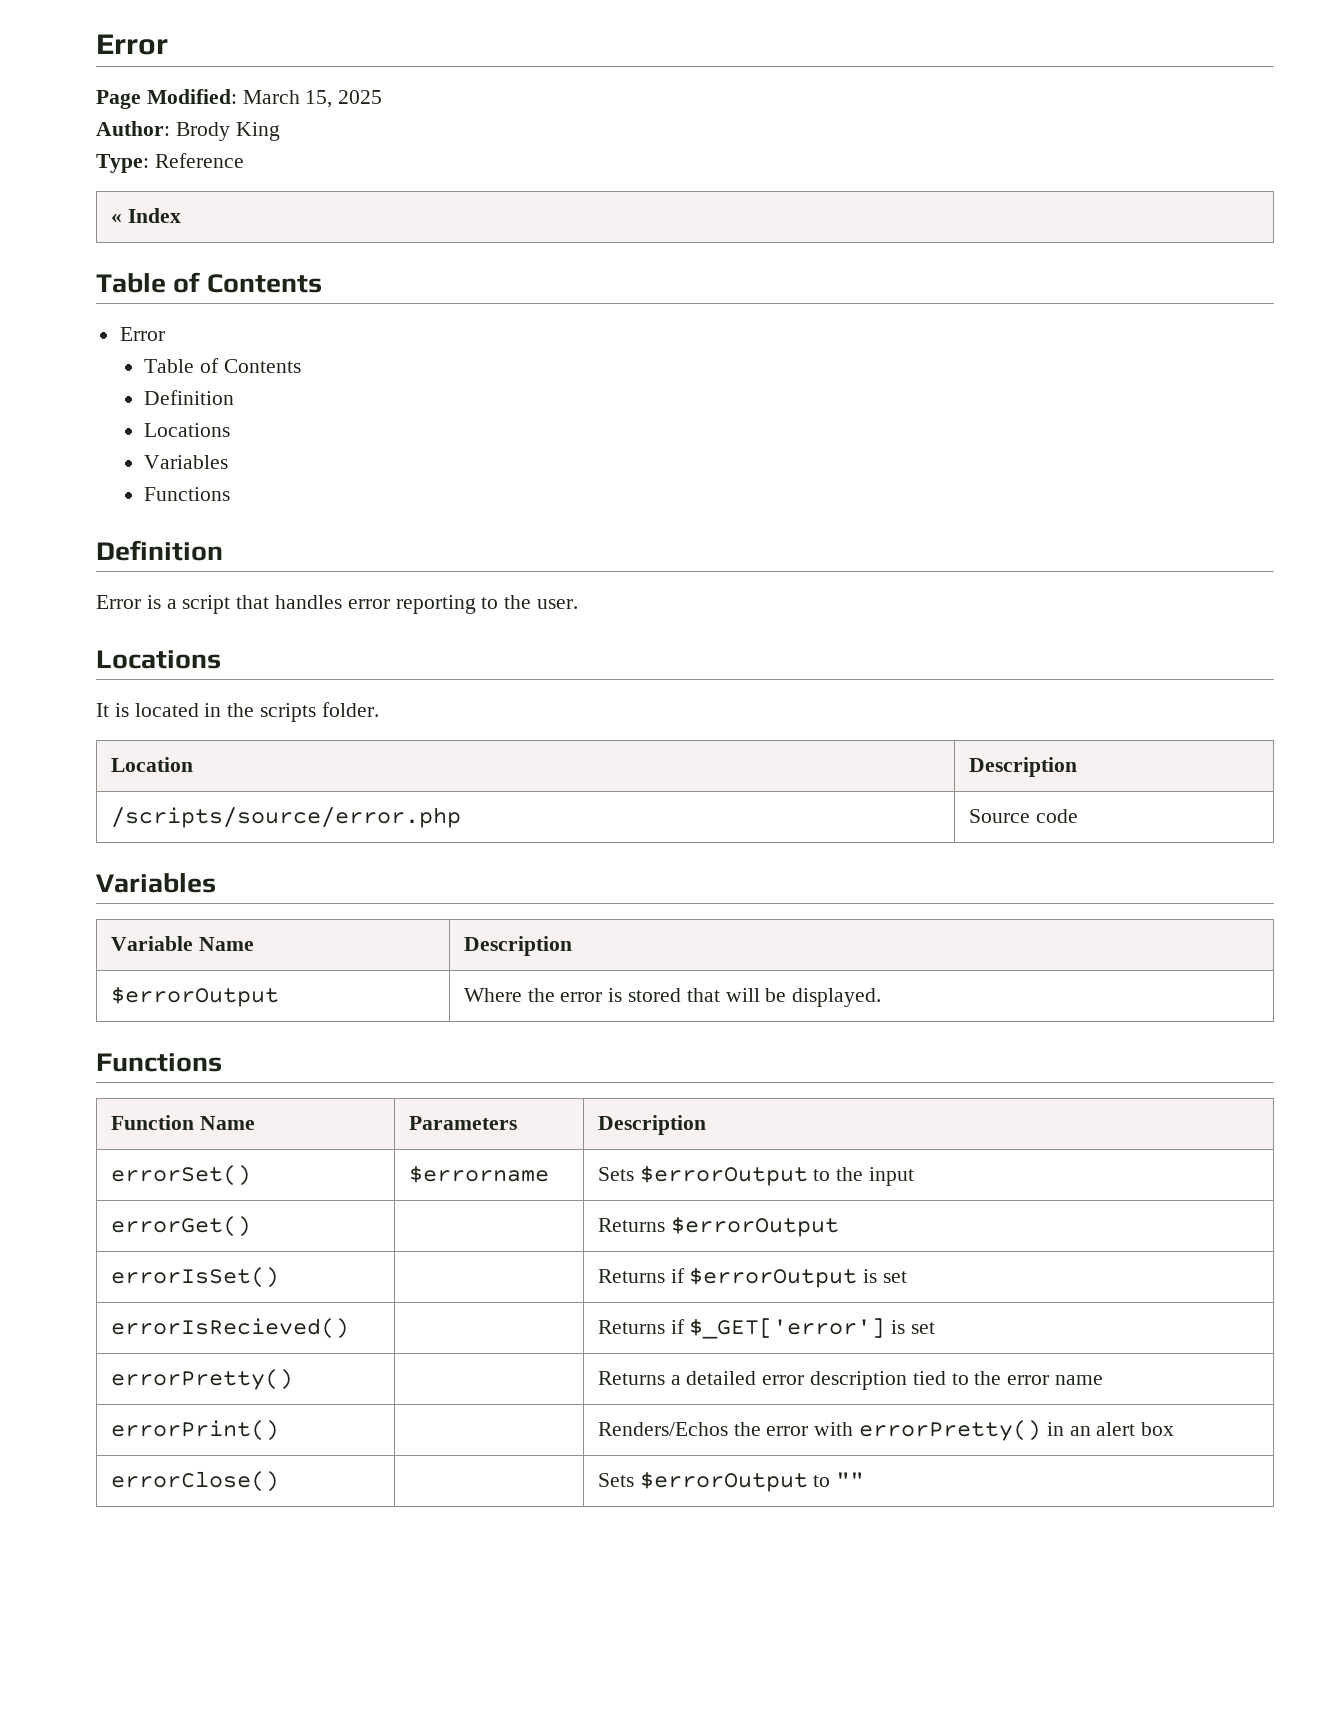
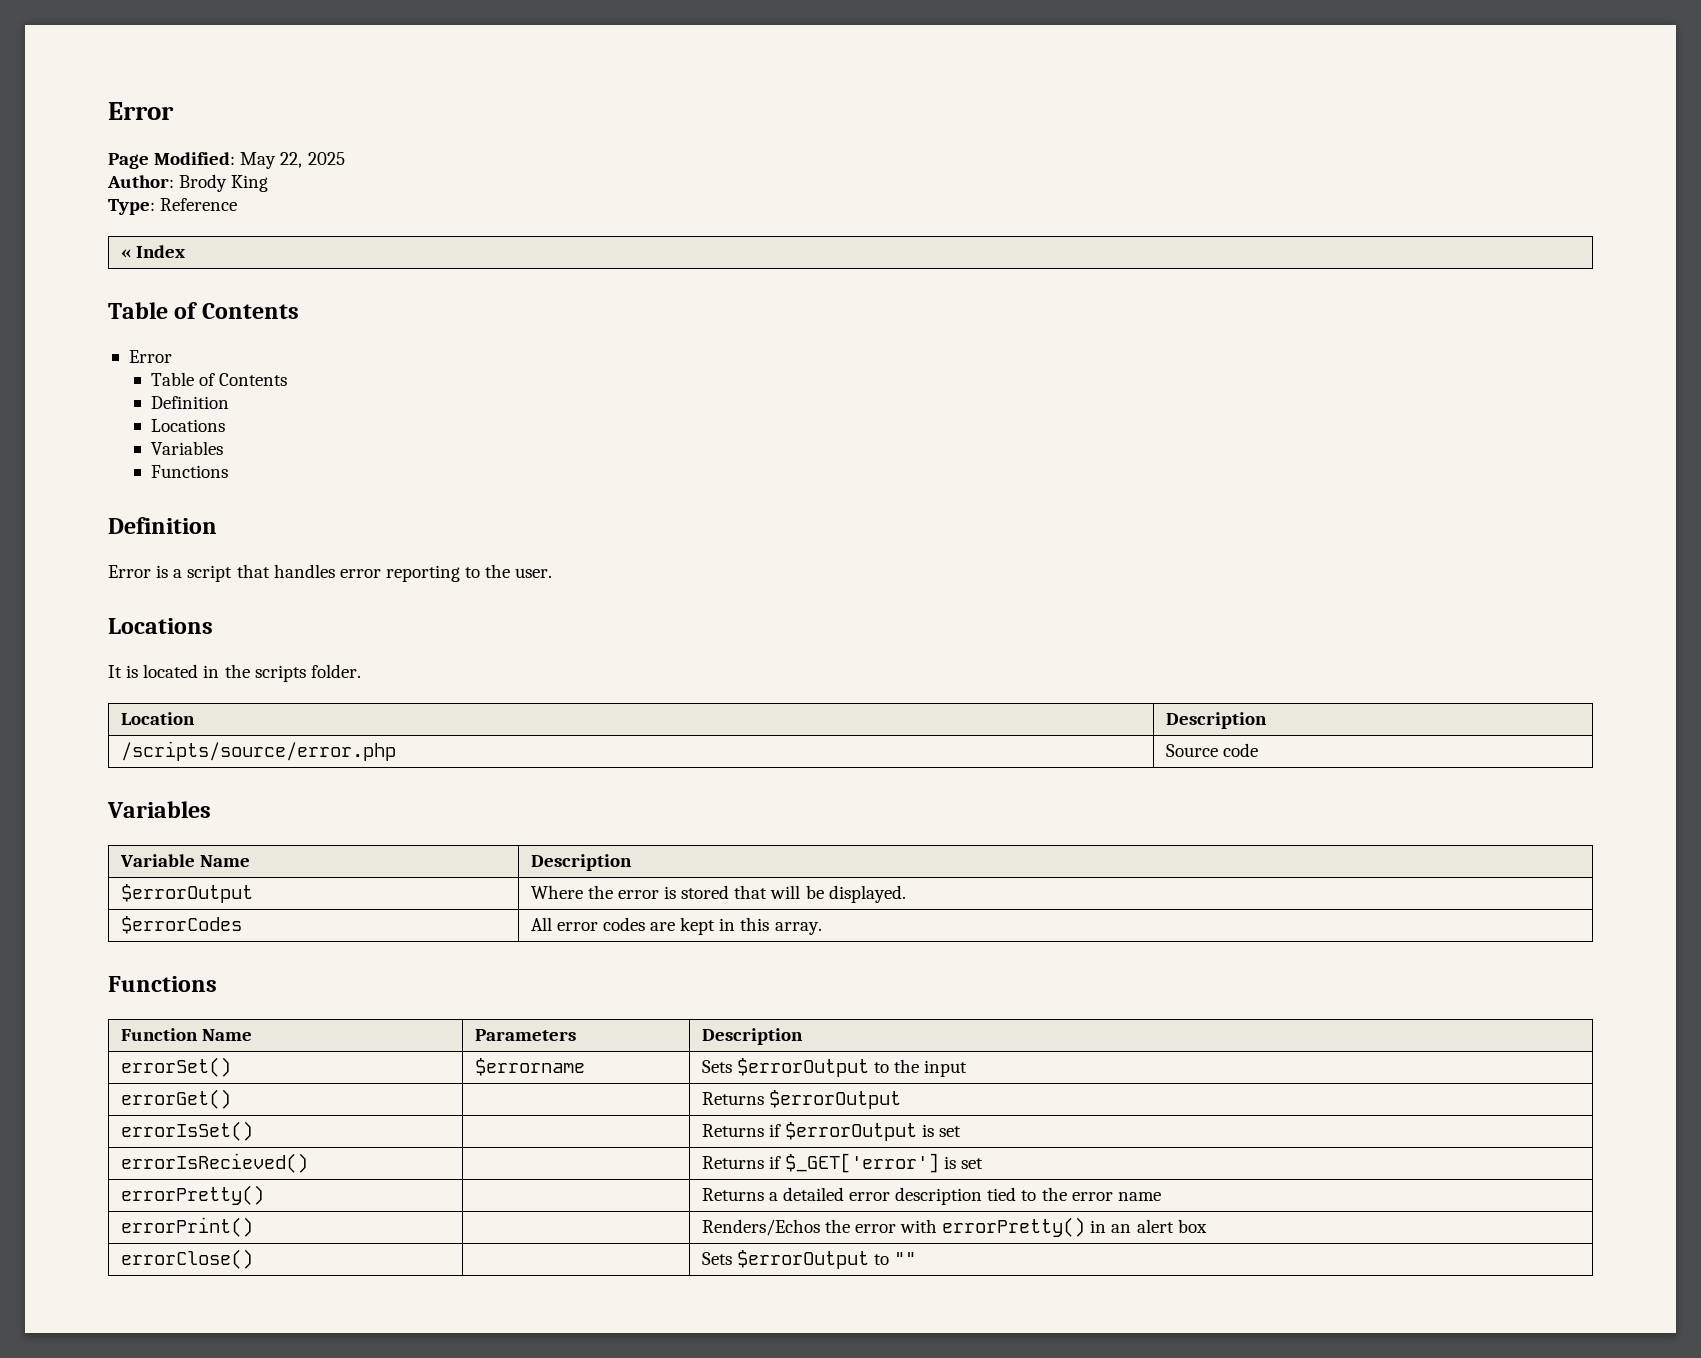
[242,90,333,108] March 15, -> [240,152,303,169] May 22,
(882, 997) none -> [120,916,242,934] [530,917,822,935] // $errorCodes | All error codes are kept in this array.

